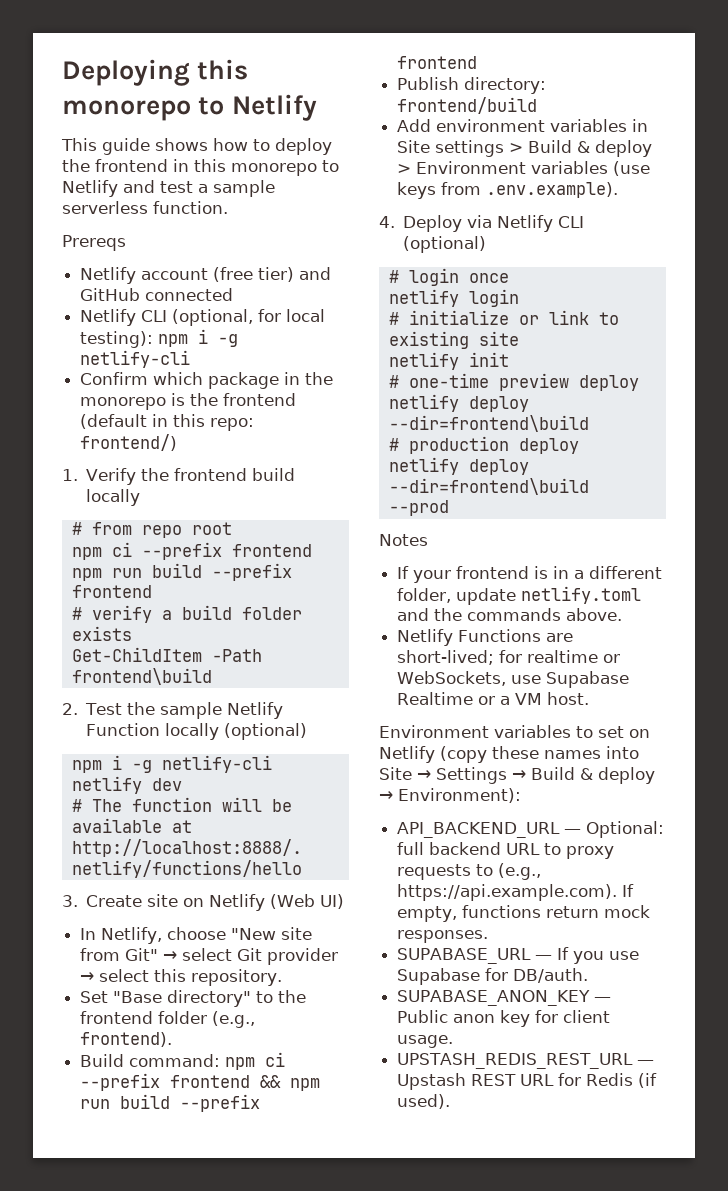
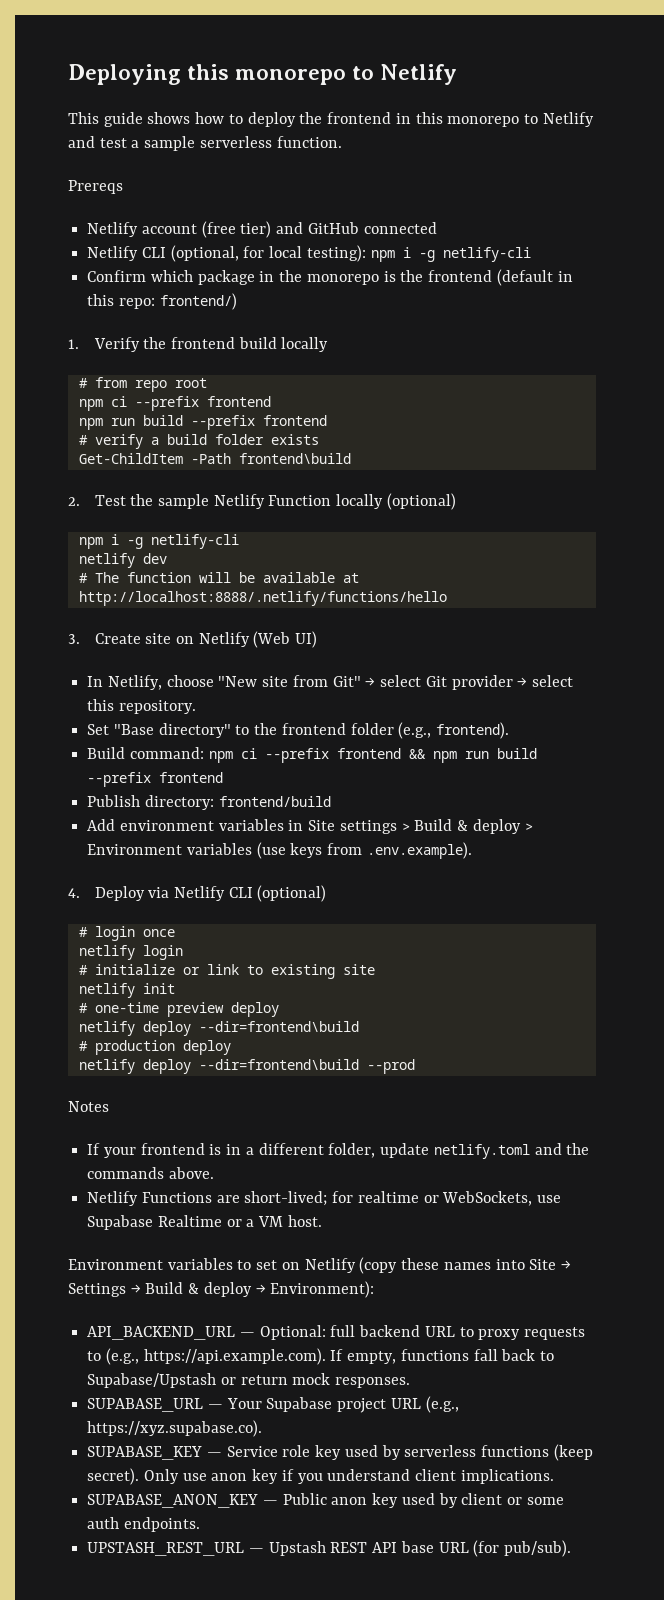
(542, 911) none -> [473,1349,555,1361] [87,1373,236,1388] fall back to Supabase/Upstash or
[557,947,640,964] [397,968,589,985] If you use Supabase for DB/auth. -> [226,1396,459,1413] [87,1420,263,1437] [87,1444,593,1461] [87,1468,554,1485] Your Supabase project URL (e.g., https://xyz.supabase.co). // SUPABASE_KEY — Service role key used by serverless functions (keep secret). Only use anon key if you understand client implications.
[535,1010,611,1023] [397,1035,454,1048] [397,1053,655,1069] [397,1073,658,1090] [397,1094,451,1109] for client usage. // UPSTASH_REDIS_REST_URL — Upstash REST URL for Redis (if used). -> [401,1493,564,1508] [87,1517,200,1532] [87,1540,572,1557] used by client or some auth endpoints. // UPSTASH_REST_URL — Upstash REST API base URL (for pub/sub).

